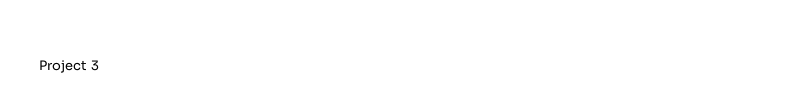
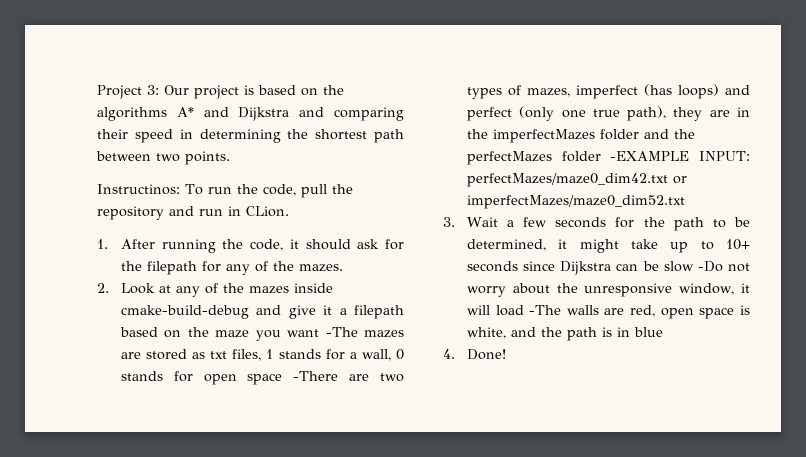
[90,60,99,71] 3 -> [147,85,344,99] [97,107,404,121] [97,129,404,143] [96,151,230,165] [97,184,353,198] [97,206,289,220] [97,239,404,253] [120,261,343,275] [97,283,333,297] [120,305,405,319] [119,327,404,341] [120,349,405,361] [120,371,404,385] [466,84,750,99] [466,106,750,121] [466,129,695,143] [466,151,750,165] [466,173,687,187] [466,195,685,209] [443,217,750,231] [466,239,750,253] [466,261,750,275] [466,283,750,297] [466,305,750,319] [466,327,663,341] [443,349,506,360] 3: Our project is based on the algorithms A* and Dijkstra and comparing their speed in determining the shortest path between two points. // Instructinos: To run the code, pull the repository and run in CLion. // 1. After running the code, it should ask for the filepath for any of the mazes. // 2. Look at any of the mazes inside cmake-build-debug and give it a filepath based on the maze you want -The mazes are stored as txt files, 1 stands for a wall, 0 stands for open space -There are two types of mazes, imperfect (has loops) and perfect (only one true path), they are in the imperfectMazes folder and the perfectMazes folder -EXAMPLE INPUT: perfectMazes/maze0_dim42.txt or imperfectMazes/maze0_dim52.txt // 3. Wait a few seconds for the path to be determined, it might take up to 10+ seconds since Dijkstra can be slow -Do not worry about the unresponsive window, it will load -The walls are red, open space is white, and the path is in blue // 4. Done!

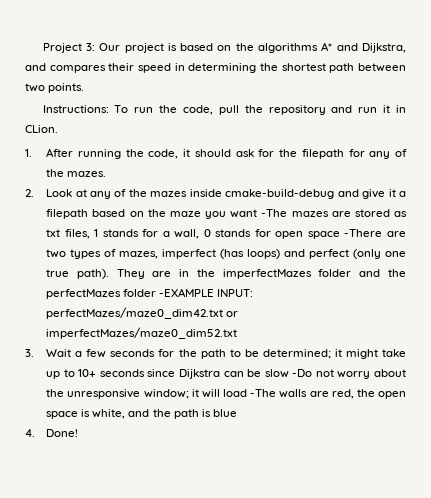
[238,107,404,121] Dijkstra and comparing -> [361,43,406,53] [25,63,106,73] Dijkstra, and compares
[97,184,180,195] Instructinos: -> [42,105,109,113] Instructions:
(223, 212) none -> [383,105,391,113] it
[627,106,703,121] path), they -> [76,269,145,279] path). They
[466,239,546,251] determined, -> [262,349,331,359] determined;
[679,283,735,295] window, -> [143,389,189,399] window;
(656, 311) none -> [356,389,375,397] the
[616,327,630,337] in -> (211, 413) none

